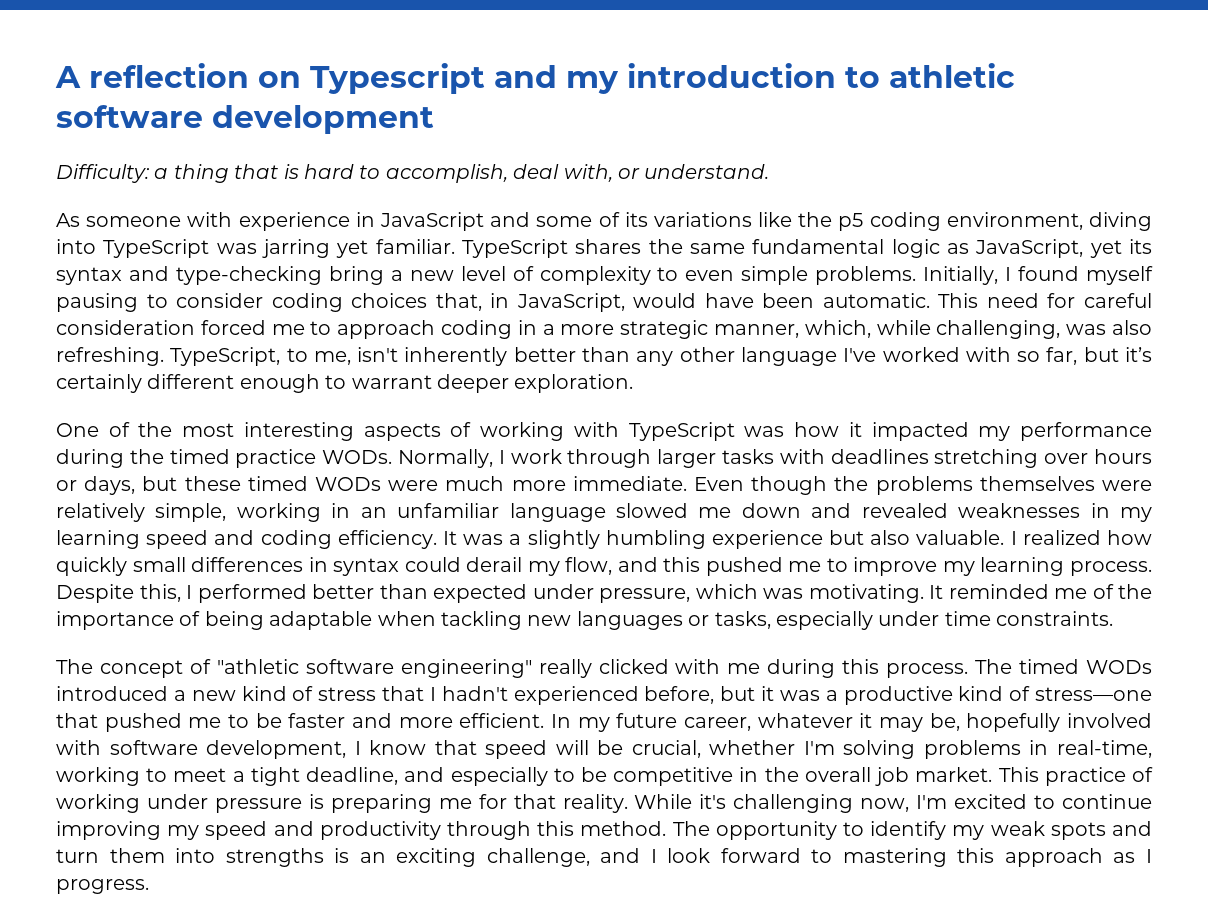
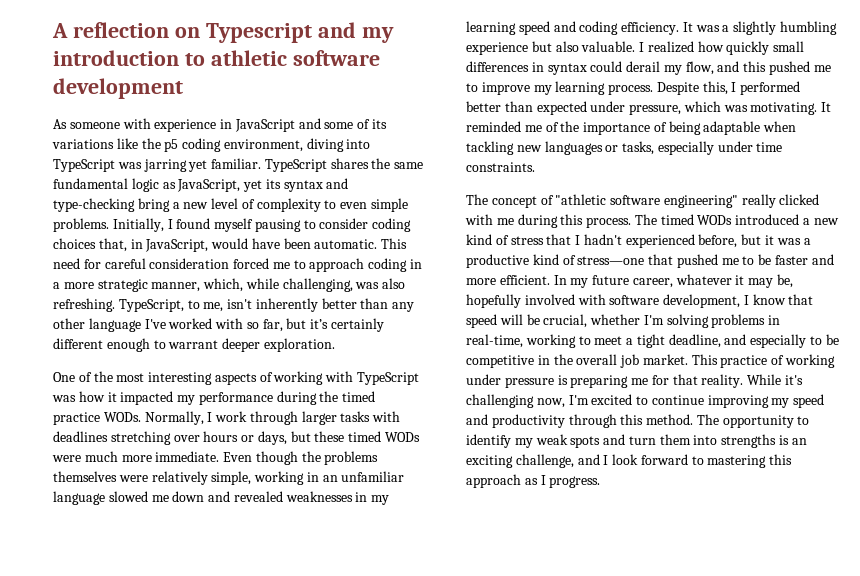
[56,164,770,183] // Difficulty: a thing that is hard to accomplish, deal with, or understand. -> (183, 88) none

